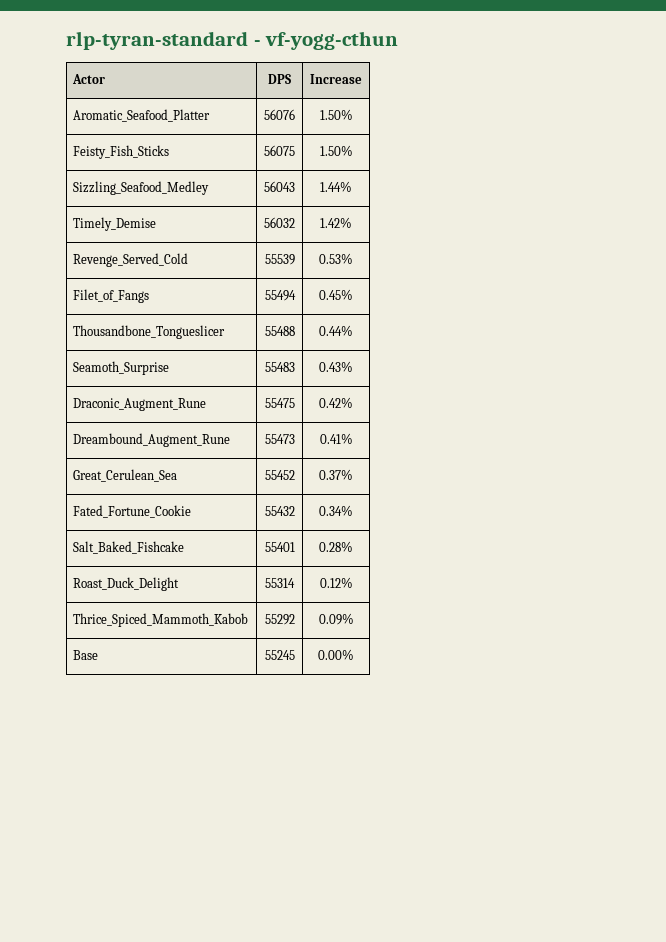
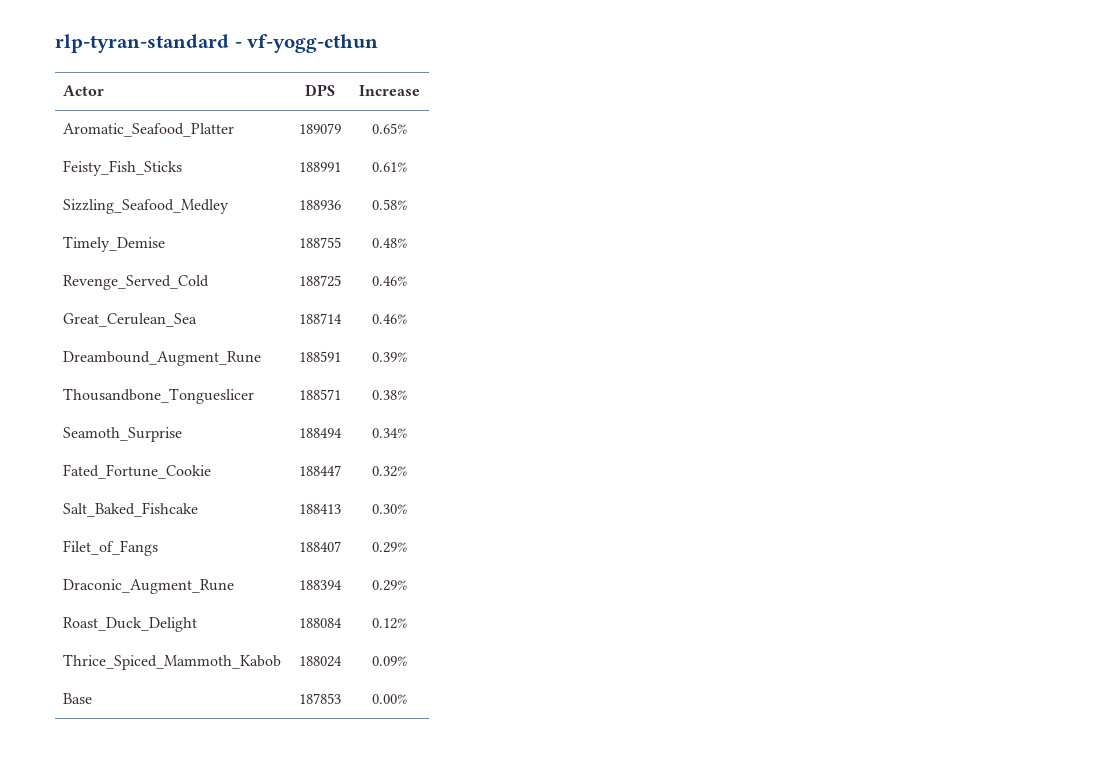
[264,109,295,120] [319,109,353,120] 56076 | 1.50% -> [299,123,341,134] [371,123,407,134] 189079 | 0.65%
[264,145,295,156] [319,145,353,156] 56075 | 1.50% -> [299,162,341,172] [371,162,407,172] 188991 | 0.61%
[264,181,295,192] [320,181,352,192] 56043 | 1.44% -> [299,200,341,210] [371,199,407,210] 188936 | 0.58%
[264,217,295,228] [320,217,352,228] 56032 | 1.42% -> [299,237,341,248] [371,238,407,248] 188755 | 0.48%
[264,254,295,265] [319,253,353,264] [73,289,150,303] [264,290,296,301] [319,289,353,300] [73,325,226,339] [264,326,295,336] [319,325,353,336] [73,361,170,375] [264,362,295,372] [319,361,353,372] [73,398,207,411] [264,398,295,408] [319,397,353,408] [73,433,231,447] [264,434,295,444] [319,433,353,444] [73,469,178,482] [264,470,295,480] [319,469,353,480] [73,505,192,518] [264,506,295,516] [319,505,353,516] [73,541,185,554] [264,542,295,552] [319,541,353,552] 55539 | 0.53% // Filet_of_Fangs | 55494 | 0.45% // Thousandbone_Tongueslicer | 55488 | 0.44% // Seamoth_Surprise | 55483 | 0.43% // Draconic_Augment_Rune | 55475 | 0.42% // Dreambound_Augment_Rune | 55473 | 0.41% // Great_Cerulean_Sea | 55452 | 0.37% // Fated_Fortune_Cookie | 55432 | 0.34% // Salt_Baked_Fishcake | 55401 | 0.28% -> [299,275,341,287] [371,276,407,286] [63,313,198,327] [299,313,342,324] [371,314,407,324] [63,351,262,366] [299,351,341,362] [371,352,407,362] [63,388,255,404] [299,389,341,400] [371,390,407,400] [63,427,183,442] [299,428,342,438] [371,428,407,438] [63,464,212,479] [299,465,341,476] [371,466,407,477] [63,502,199,517] [299,504,341,514] [371,504,407,514] [63,540,159,556] [299,541,341,552] [371,542,407,553] [63,579,235,594] [299,580,342,590] [371,580,407,591] 188725 | 0.46% // Great_Cerulean_Sea | 188714 | 0.46% // Dreambound_Augment_Rune | 188591 | 0.39% // Thousandbone_Tongueslicer | 188571 | 0.38% // Seamoth_Surprise | 188494 | 0.34% // Fated_Fortune_Cookie | 188447 | 0.32% // Salt_Baked_Fishcake | 188413 | 0.30% // Filet_of_Fangs | 188407 | 0.29% // Draconic_Augment_Rune | 188394 | 0.29%
[265,578,295,588] 55314 -> [299,618,342,628] 188084
[264,614,295,625] 55292 -> [299,656,342,667] 188024
[264,650,295,660] 55245 -> [299,693,341,704] 187853

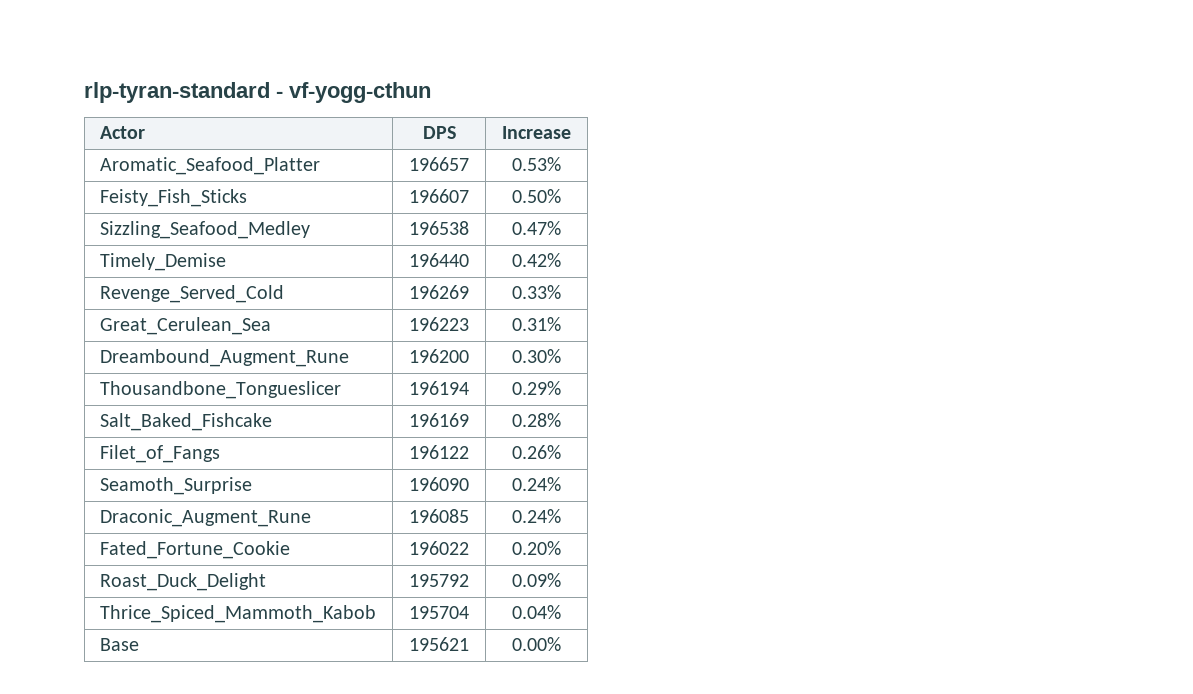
[299,123,341,134] [371,123,407,134] 189079 | 0.65% -> [409,157,469,171] [512,157,561,171] 196657 | 0.53%
[299,162,341,172] [371,162,407,172] 188991 | 0.61% -> [409,189,469,203] [512,189,561,203] 196607 | 0.50%
[299,200,341,210] [371,199,407,210] 188936 | 0.58% -> [409,221,469,235] [512,221,561,235] 196538 | 0.47%
[299,237,341,248] [371,238,407,248] 188755 | 0.48% -> [409,253,469,267] [512,253,561,267] 196440 | 0.42%
[299,275,341,287] [371,276,407,286] 188725 | 0.46% -> [409,285,469,299] [512,285,561,299] 196269 | 0.33%
[299,313,342,324] [371,314,407,324] 188714 | 0.46% -> [409,317,469,331] [512,317,561,331] 196223 | 0.31%
[299,351,341,362] [371,352,407,362] 188591 | 0.39% -> [409,349,469,363] [512,349,561,363] 196200 | 0.30%
[299,389,341,400] [371,390,407,400] [63,427,183,442] [299,428,342,438] [371,428,407,438] [63,464,212,479] [299,465,341,476] [371,466,407,477] [63,502,199,517] [299,504,341,514] [371,504,407,514] [63,540,159,556] [299,541,341,552] [371,542,407,553] [63,579,235,594] [299,580,342,590] [371,580,407,591] 188571 | 0.38% // Seamoth_Surprise | 188494 | 0.34% // Fated_Fortune_Cookie | 188447 | 0.32% // Salt_Baked_Fishcake | 188413 | 0.30% // Filet_of_Fangs | 188407 | 0.29% // Draconic_Augment_Rune | 188394 | 0.29% -> [409,381,469,395] [512,381,561,395] [99,413,272,431] [409,413,469,427] [512,413,561,427] [99,445,220,463] [409,445,469,459] [512,445,561,459] [99,477,252,495] [409,477,469,491] [512,477,561,491] [99,509,311,527] [409,509,469,523] [512,509,561,523] [99,541,290,559] [409,541,469,555] [512,541,561,555] 196194 | 0.29% // Salt_Baked_Fishcake | 196169 | 0.28% // Filet_of_Fangs | 196122 | 0.26% // Seamoth_Surprise | 196090 | 0.24% // Draconic_Augment_Rune | 196085 | 0.24% // Fated_Fortune_Cookie | 196022 | 0.20%
[299,618,342,628] [371,618,407,629] 188084 | 0.12% -> [409,574,469,587] [512,573,561,587] 195792 | 0.09%
[299,656,342,667] [371,656,407,666] 188024 | 0.09% -> [409,606,469,619] [512,605,561,619] 195704 | 0.04%
[299,693,341,704] 187853 -> [409,637,469,651] 195621

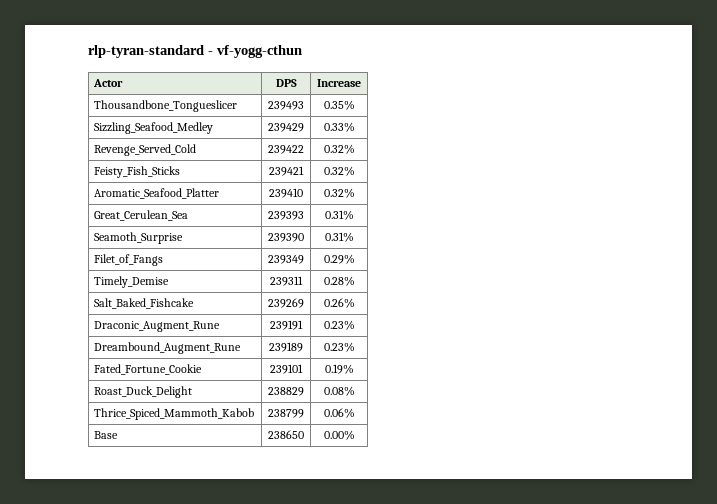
[99,157,320,175] [409,157,469,171] [512,157,561,171] [99,189,247,207] [409,189,469,203] [512,189,561,203] [99,221,310,239] [409,221,469,235] [512,221,561,235] [99,253,226,271] [409,253,469,267] [512,253,561,267] [99,285,284,303] [409,285,469,299] [512,285,561,299] [99,317,271,335] [409,317,469,331] [512,317,561,331] [99,349,349,367] [409,349,469,363] [512,349,561,363] [99,381,341,399] [409,381,469,395] [512,381,561,395] [99,413,272,431] [409,413,469,427] [512,413,561,427] [99,445,220,463] [409,445,469,459] [512,445,561,459] [99,477,252,495] [409,477,469,491] [512,477,561,491] [99,509,311,527] [409,509,469,523] [512,509,561,523] Aromatic_Seafood_Platter | 196657 | 0.53% // Feisty_Fish_Sticks | 196607 | 0.50% // Sizzling_Seafood_Medley | 196538 | 0.47% // Timely_Demise | 196440 | 0.42% // Revenge_Served_Cold | 196269 | 0.33% // Great_Cerulean_Sea | 196223 | 0.31% // Dreambound_Augment_Rune | 196200 | 0.30% // Thousandbone_Tongueslicer | 196194 | 0.29% // Salt_Baked_Fishcake | 196169 | 0.28% // Filet_of_Fangs | 196122 | 0.26% // Seamoth_Surprise | 196090 | 0.24% // Draconic_Augment_Rune | 196085 | 0.24% -> [94,100,238,112] [268,101,304,110] [323,100,355,110] [94,122,214,134] [268,123,304,132] [323,122,355,132] [94,144,197,156] [268,145,304,154] [323,144,355,154] [94,166,181,178] [269,166,304,176] [323,166,355,176] [94,188,220,199] [269,188,303,198] [323,188,355,198] [94,210,189,221] [268,211,304,220] [324,210,354,220] [94,232,184,244] [268,233,304,242] [324,232,354,242] [94,254,164,266] [268,255,304,264] [323,254,355,264] [94,276,170,288] [270,276,303,286] [323,276,355,286] [94,298,195,309] [268,298,304,308] [323,298,355,308] [94,321,221,332] [270,320,303,330] [323,320,355,330] [94,342,242,354] [269,342,303,352] [323,342,355,352] Thousandbone_Tongueslicer | 239493 | 0.35% // Sizzling_Seafood_Medley | 239429 | 0.33% // Revenge_Served_Cold | 239422 | 0.32% // Feisty_Fish_Sticks | 239421 | 0.32% // Aromatic_Seafood_Platter | 239410 | 0.32% // Great_Cerulean_Sea | 239393 | 0.31% // Seamoth_Surprise | 239390 | 0.31% // Filet_of_Fangs | 239349 | 0.29% // Timely_Demise | 239311 | 0.28% // Salt_Baked_Fishcake | 239269 | 0.26% // Draconic_Augment_Rune | 239191 | 0.23% // Dreambound_Augment_Rune | 239189 | 0.23%
[409,541,469,555] [512,541,561,555] 196022 | 0.20% -> [270,364,303,374] [324,364,354,374] 239101 | 0.19%
[409,574,469,587] [512,573,561,587] 195792 | 0.09% -> [268,387,304,396] [323,386,355,396] 238829 | 0.08%
[409,606,469,619] [512,605,561,619] 195704 | 0.04% -> [268,409,304,418] [323,408,355,418] 238799 | 0.06%
[409,637,469,651] 195621 -> [268,430,304,439] 238650

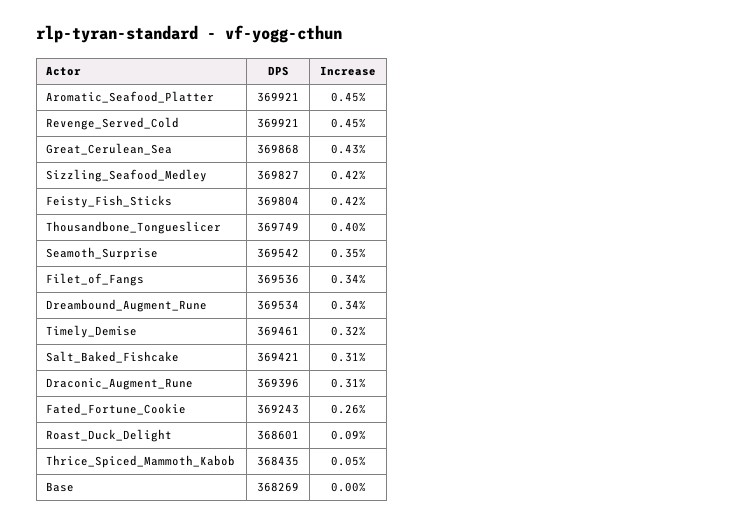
[94,100,238,112] [268,101,304,110] [323,100,355,110] [94,122,214,134] [268,123,304,132] [323,122,355,132] [94,144,197,156] [268,145,304,154] [323,144,355,154] [94,166,181,178] [269,166,304,176] [323,166,355,176] [94,188,220,199] [269,188,303,198] [323,188,355,198] [94,210,189,221] [268,211,304,220] [324,210,354,220] [94,232,184,244] [268,233,304,242] [324,232,354,242] [94,254,164,266] [268,255,304,264] [323,254,355,264] [94,276,170,288] [270,276,303,286] [323,276,355,286] [94,298,195,309] [268,298,304,308] [323,298,355,308] [94,321,221,332] [270,320,303,330] [323,320,355,330] [94,342,242,354] [269,342,303,352] [323,342,355,352] [94,364,203,375] [270,364,303,374] [324,364,354,374] Thousandbone_Tongueslicer | 239493 | 0.35% // Sizzling_Seafood_Medley | 239429 | 0.33% // Revenge_Served_Cold | 239422 | 0.32% // Feisty_Fish_Sticks | 239421 | 0.32% // Aromatic_Seafood_Platter | 239410 | 0.32% // Great_Cerulean_Sea | 239393 | 0.31% // Seamoth_Surprise | 239390 | 0.31% // Filet_of_Fangs | 239349 | 0.29% // Timely_Demise | 239311 | 0.28% // Salt_Baked_Fishcake | 239269 | 0.26% // Draconic_Augment_Rune | 239191 | 0.23% // Dreambound_Augment_Rune | 239189 | 0.23% // Fated_Fortune_Cookie | 239101 | 0.19% -> [46,91,215,103] [257,92,299,102] [330,92,366,102] [46,117,180,130] [257,118,299,128] [330,118,366,128] [46,143,173,155] [257,144,299,154] [330,144,366,154] [46,169,208,182] [257,170,299,180] [330,170,366,180] [46,195,173,208] [257,196,299,206] [330,196,366,206] [46,221,222,234] [257,222,299,232] [330,222,366,232] [46,247,159,260] [257,248,299,258] [330,248,366,258] [46,273,145,286] [257,274,299,284] [330,274,366,284] [46,299,208,312] [257,300,299,310] [330,300,366,310] [46,325,138,338] [257,326,299,336] [330,326,366,336] [46,351,180,363] [257,352,299,362] [330,352,366,362] [46,378,194,390] [257,378,299,388] [330,378,366,388] [46,403,187,415] [257,404,299,414] [330,404,366,414] Aromatic_Seafood_Platter | 369921 | 0.45% // Revenge_Served_Cold | 369921 | 0.45% // Great_Cerulean_Sea | 369868 | 0.43% // Sizzling_Seafood_Medley | 369827 | 0.42% // Feisty_Fish_Sticks | 369804 | 0.42% // Thousandbone_Tongueslicer | 369749 | 0.40% // Seamoth_Surprise | 369542 | 0.35% // Filet_of_Fangs | 369536 | 0.34% // Dreambound_Augment_Rune | 369534 | 0.34% // Timely_Demise | 369461 | 0.32% // Salt_Baked_Fishcake | 369421 | 0.31% // Draconic_Augment_Rune | 369396 | 0.31% // Fated_Fortune_Cookie | 369243 | 0.26%
[268,387,304,396] [323,386,355,396] 238829 | 0.08% -> [257,430,299,440] [330,430,366,440] 368601 | 0.09%
[268,409,304,418] [323,408,355,418] 238799 | 0.06% -> [257,456,299,466] [330,456,366,466] 368435 | 0.05%
[268,430,304,439] 238650 -> [257,482,299,492] 368269

